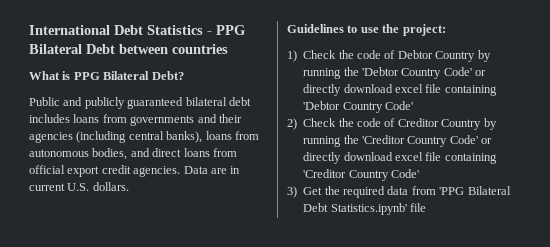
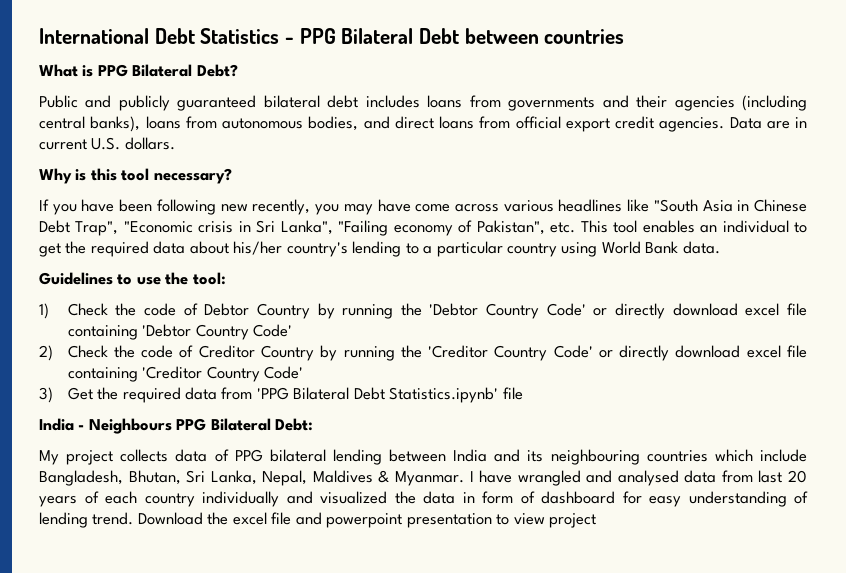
(129, 186) none -> [39,168,232,184] [39,199,807,215] [39,220,808,236] [39,241,720,257] // Why is this tool necessary? // If you have been following new recently, you may have come across various headlines like "South Asia in Chinese Debt Trap", "Economic crisis in Sri Lanka", "Failing economy of Pakistan", etc. This tool enables an individual to get the required data about his/her country's lending to a particular country using World Bank data.
[402,24,446,36] project: -> [192,272,226,285] tool:
(426, 207) none -> [39,418,314,434] [39,449,807,465] [39,470,807,486] [39,491,808,507] [39,512,597,528] // India - Neighbours PPG Bilateral Debt: // My project collects data of PPG bilateral lending between India and its neighbouring countries which include Bangladesh, Bhutan, Sri Lanka, Nepal, Maldives & Myanmar. I have wrangled and analysed data from last 20 years of each country individually and visualized the data in form of dashboard for easy understanding of lending trend. Download the excel file and powerpoint presentation to view project

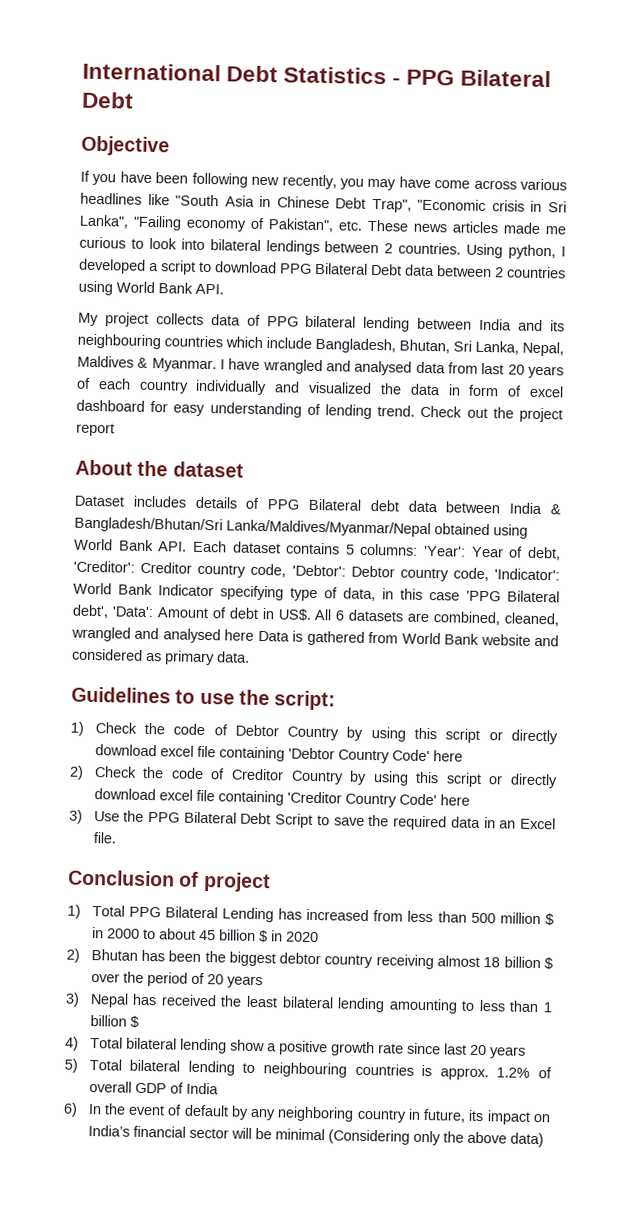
[464,28,625,44] [39,64,238,77] [39,95,807,111] [39,116,807,132] [39,137,175,150] [39,168,232,184] between countries // What is PPG Bilateral Debt? // Public and publicly guaranteed bilateral debt includes loans from governments and their agencies (including central banks), loans from autonomous bodies, and direct loans from official export credit agencies. Data are in current U.S. dollars. // Why is this tool necessary? -> [81,135,170,157] // Objective
[580,220,808,233] [39,241,720,257] [39,272,226,285] [39,303,808,319] [67,324,293,340] [39,345,808,361] [67,366,304,382] [39,387,523,403] [39,418,314,434] This tool enables an individual to get the required data about his/her country's lending to a particular country using World Bank data. // Guidelines to use the tool: // 1) Check the code of Debtor Country by running the 'Debtor Country Code' or directly download excel file containing 'Debtor Country Code' // 2) Check the code of Creditor Country by running the 'Creditor Country Code' or directly download excel file containing 'Creditor Country Code' // 3) Get the required data from 'PPG Bilateral Debt Statistics.ipynb' file // India - Neighbours PPG Bilateral Debt: -> [367,219,566,235] [79,236,567,260] [79,258,566,279] [78,280,224,296] These news articles made me curious to look into bilateral lendings between 2 countries. Using python, I developed a script to download PPG Bilateral Debt data between 2 countries using World Bank API.
(535, 497) none -> [529,385,564,398] excel
[137,512,597,528] Download the excel file and powerpoint presentation to view project -> [420,405,563,423] [76,422,115,437] [75,459,244,478] [74,495,561,515] [74,516,528,539] [74,538,561,561] [73,560,560,582] [73,582,560,603] [72,604,559,627] [71,626,559,647] [72,648,250,666] [71,686,337,711] [70,721,558,745] [94,744,463,764] [69,765,559,789] [93,788,470,808] [69,809,557,831] [92,832,116,844] [68,869,271,893] [67,904,555,926] [91,927,319,943] [66,948,553,970] [90,971,263,989] [65,992,553,1014] [89,1014,139,1028] [65,1036,526,1059] [64,1058,552,1081] [88,1080,219,1095] [63,1102,551,1125] [87,1124,544,1148] Check out the project report // About the dataset // Dataset includes details of PPG Bilateral debt data between India & Bangladesh/Bhutan/Sri Lanka/Maldives/Myanmar/Nepal obtained using World Bank API. Each dataset contains 5 columns: 'Year': Year of debt, 'Creditor': Creditor country code, 'Debtor': Debtor country code, 'Indicator': World Bank Indicator specifying type of data, in this case 'PPG Bilateral debt', 'Data': Amount of debt in US$. All 6 datasets are combined, cleaned, wrangled and analysed here Data is gathered from World Bank website and considered as primary data. // Guidelines to use the script: // 1) Check the code of Debtor Country by using this script or directly download excel file containing 'Debtor Country Code' here // 2) Check the code of Creditor Country by using this script or directly download excel file containing 'Creditor Country Code' here // 3) Use the PPG Bilateral Debt Script to save the required data in an Excel file. // Conclusion of project // 1) Total PPG Bilateral Lending has increased from less than 500 million $ in 2000 to about 45 billion $ in 2020 // 2) Bhutan has been the biggest debtor country receiving almost 18 billion $ over the period of 20 years // 3) Nepal has received the least bilateral lending amounting to less than 1 billion $ // 4) Total bilateral lending show a positive growth rate since last 20 years // 5) Total bilateral lending to neighbouring countries is approx. 1.2% of overall GDP of India // 6) In the event of default by any neighboring country in future, its impact on India’s financial sector will be minimal (Considering only the above data)

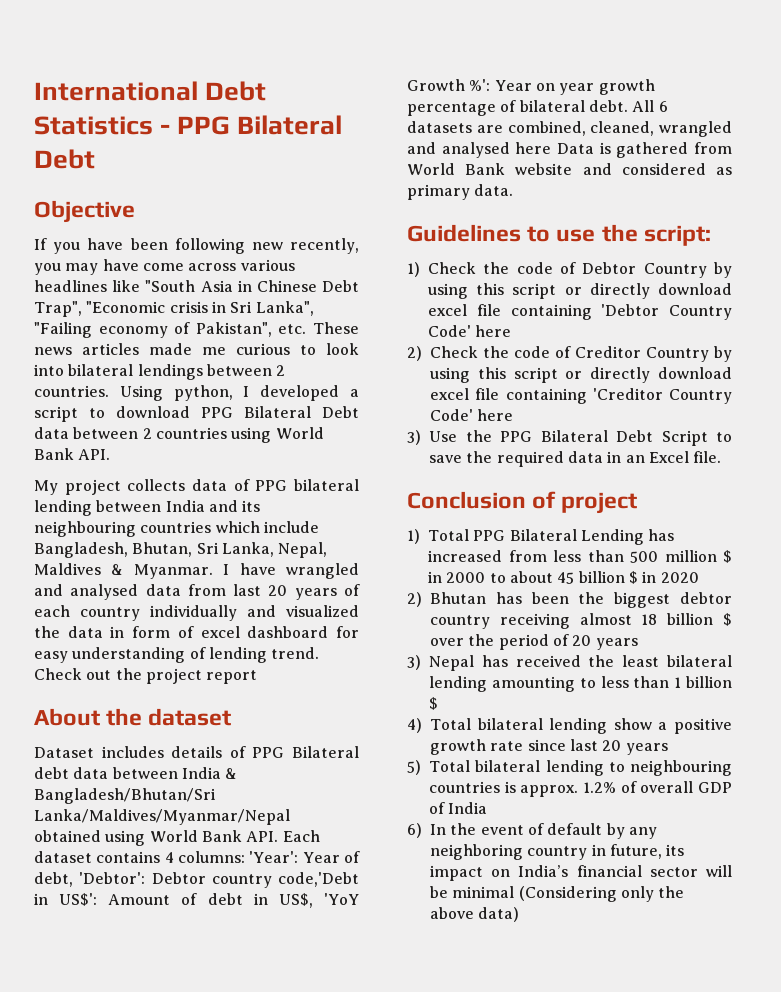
[345,544,355,555] 5 -> [164,852,174,863] 4
[73,560,560,582] [73,582,560,603] [72,604,312,621] 'Creditor': Creditor country code, 'Debtor': Debtor country code, 'Indicator': World Bank Indicator specifying type of data, in this case 'PPG Bilateral debt', 'Data': Amount of debt in US$. -> [79,872,359,888] [34,893,360,908] [407,79,655,95] [407,100,628,116] 'Debtor': Debtor country code,'Debt in US$': Amount of debt in US$, 'YoY Growth %': Year on year growth percentage of bilateral debt.

